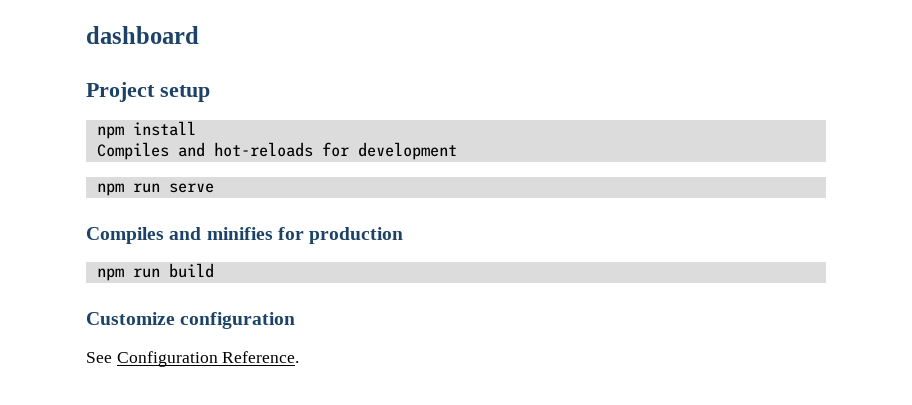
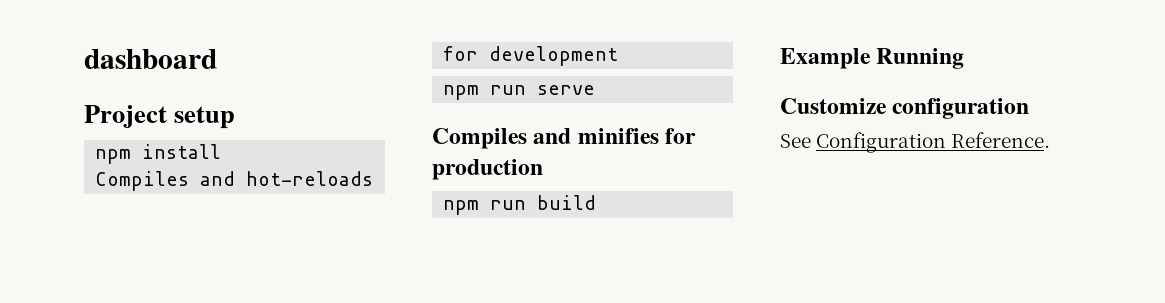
(214, 270) none -> [780,48,965,69] // Example Running

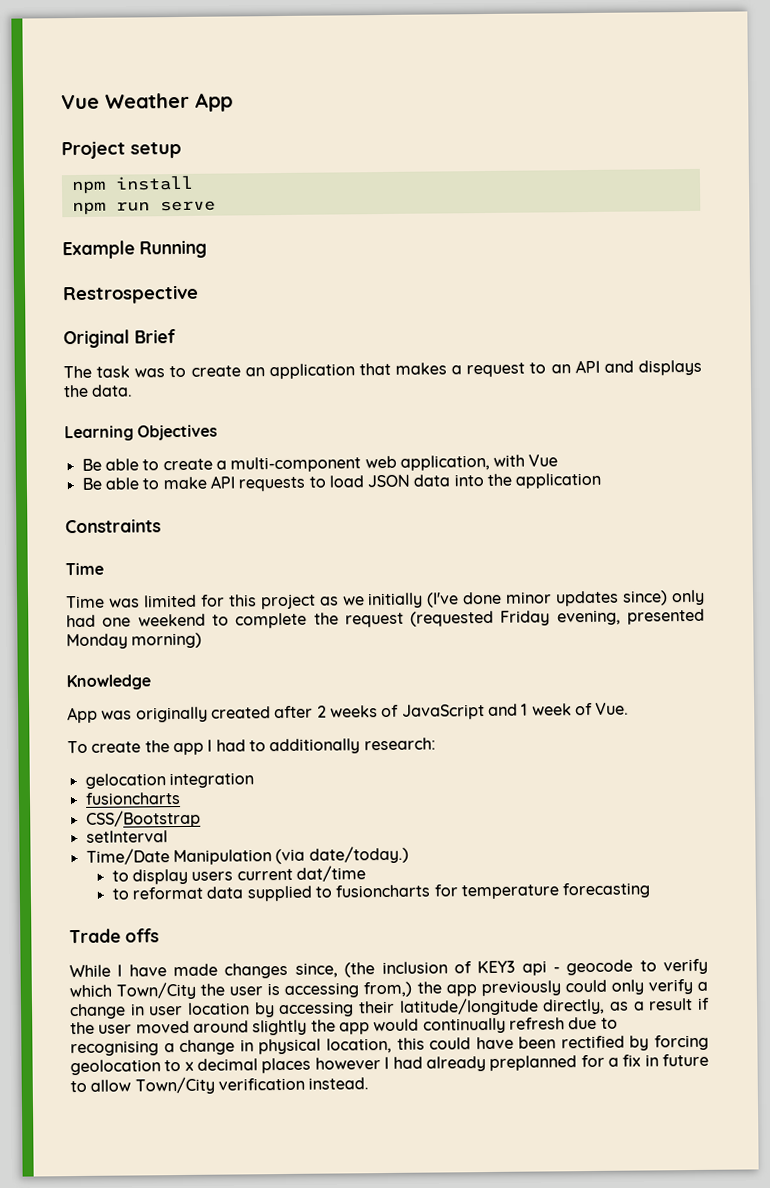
[84,49,217,69] dashboard -> [61,92,233,112] Vue Weather App
[95,171,374,191] [443,46,619,66] [443,85,596,100] [432,128,697,149] [432,159,543,180] [443,195,597,215] [780,48,965,69] [780,98,1030,119] [780,132,1051,153] Compiles and hot-reloads for development // npm run serve // Compiles and minifies for production // npm run build // Example Running // Customize configuration // See Configuration Reference. -> [71,200,216,216] [62,239,207,260] [62,284,199,305] [63,329,176,349] [63,359,702,380] [63,384,134,398] [64,424,219,442] [81,454,559,473] [81,472,602,492] [65,518,161,534] [65,562,104,576] [66,589,706,610] [66,608,705,629] [66,632,203,650] [66,674,151,691] [67,702,630,724] [67,737,436,756] [84,772,254,789] [84,792,181,805] [85,809,201,828] [85,830,168,843] [85,845,409,866] [111,865,366,885] [111,882,651,902] [69,928,159,944] [69,958,708,979] [69,979,709,1000] [69,997,710,1020] [70,1016,618,1036] [70,1034,709,1057] [70,1053,709,1076] [70,1076,370,1095] npm run serve // Example Running // Restrospective // Original Brief // The task was to create an application that makes a request to an API and displays the data. // Learning Objectives // Be able to create a multi-component web application, with Vue // Be able to make API requests to load JSON data into the application // Constraints // Time // Time was limited for this project as we initially (I've done minor updates since) only had one weekend to complete the request (requested Friday evening, presented Monday morning) // Knowledge // App was originally created after 2 weeks of JavaScript and 1 week of Vue. // To create the app I had to additionally research: // gelocation integration // fusioncharts // CSS/Bootstrap // setInterval // Time/Date Manipulation (via date/today.) // to display users current dat/time // to reformat data supplied to fusioncharts for temperature forecasting // Trade offs // While I have made changes since, (the inclusion of KEY3 api - geocode to verify which Town/City the user is accessing from,) the app previously could only verify a change in user location by accessing their latitude/longitude directly, as a result if the user moved around slightly the app would continually refresh due to recognising a change in physical location, this could have been rectified by forcing geolocation to x decimal places however I had already preplanned for a fix in future to allow Town/City verification instead.

